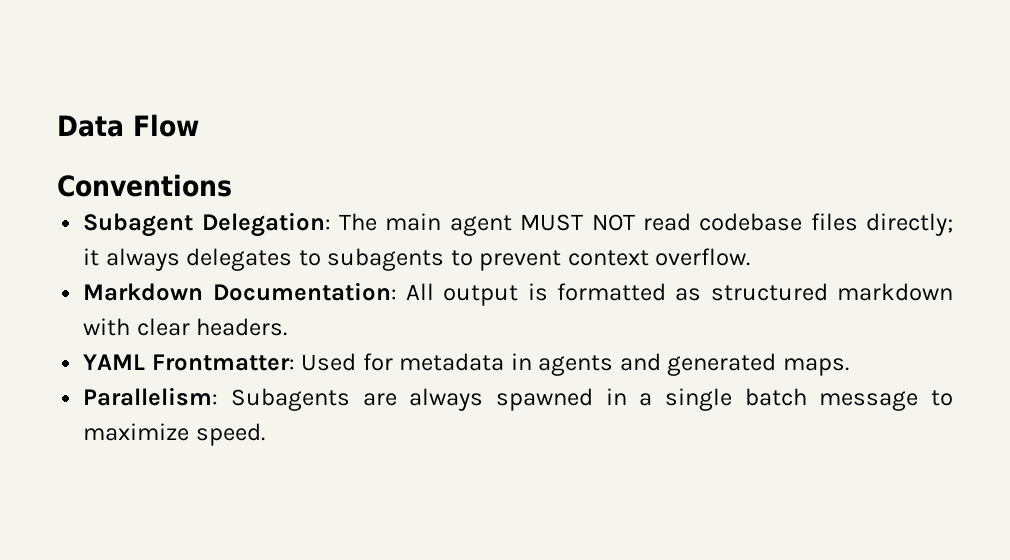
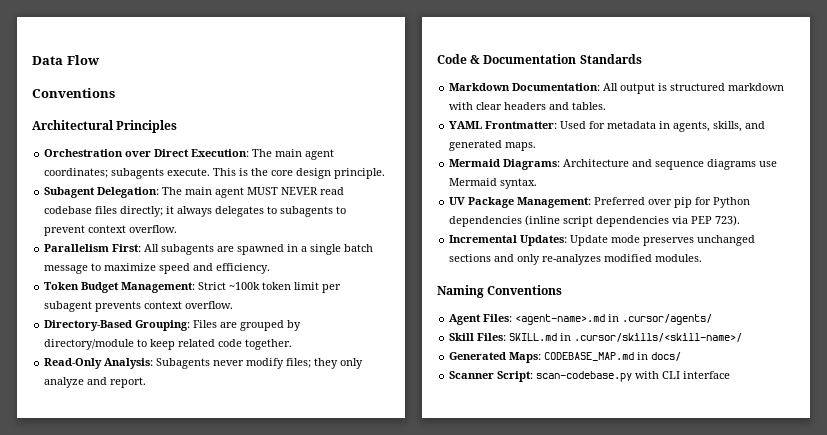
(232, 185) none -> [32,120,178,133] [44,149,335,160] [44,168,386,179] // Architectural Principles // Orchestration over Direct Execution: The main agent coordinates; subagents execute. This is the core design principle.
[591,214,635,231] NOT -> [281,187,319,195] NEVER
[83,282,954,306] [83,318,288,336] [83,353,849,376] [83,387,484,411] Markdown Documentation: All output is formatted as structured markdown with clear headers. // YAML Frontmatter: Used for metadata in agents and generated maps. // Parallelism: Subagents are always -> [44,244,235,255] Parallelism First: All subagents are
[195,423,265,446] speed. -> [159,263,271,274] [44,282,342,293] [44,301,234,312] [44,320,302,331] [44,339,293,350] [44,358,364,369] [44,377,147,388] [437,54,642,64] [449,83,785,94] [449,102,607,110] [449,121,766,132] [449,140,537,151] [449,159,778,170] [449,178,538,189] [449,197,751,208] [449,215,741,227] [449,235,756,246] [449,254,703,265] [437,285,563,298] [449,314,713,325] [449,333,743,342] [449,352,682,363] [449,371,731,382] speed and efficiency. // Token Budget Management: Strict ~100k token limit per subagent prevents context overflow. // Directory-Based Grouping: Files are grouped by directory/module to keep related code together. // Read-Only Analysis: Subagents never modify files; they only analyze and report. // Code & Documentation Standards // Markdown Documentation: All output is structured markdown with clear headers and tables. // YAML Frontmatter: Used for metadata in agents, skills, and generated maps. // Mermaid Diagrams: Architecture and sequence diagrams use Mermaid syntax. // UV Package Management: Preferred over pip for Python dependencies (inline script dependencies via PEP 723). // Incremental Updates: Update mode preserves unchanged sections and only re-analyzes modified modules. // Naming Conventions // Agent Files: <agent-name>.md in .cursor/agents/ // Skill Files: SKILL.md in .cursor/skills/<skill-name>/ // Generated Maps: CODEBASE_MAP.md in docs/ // Scanner Script: scan-codebase.py with CLI interface

